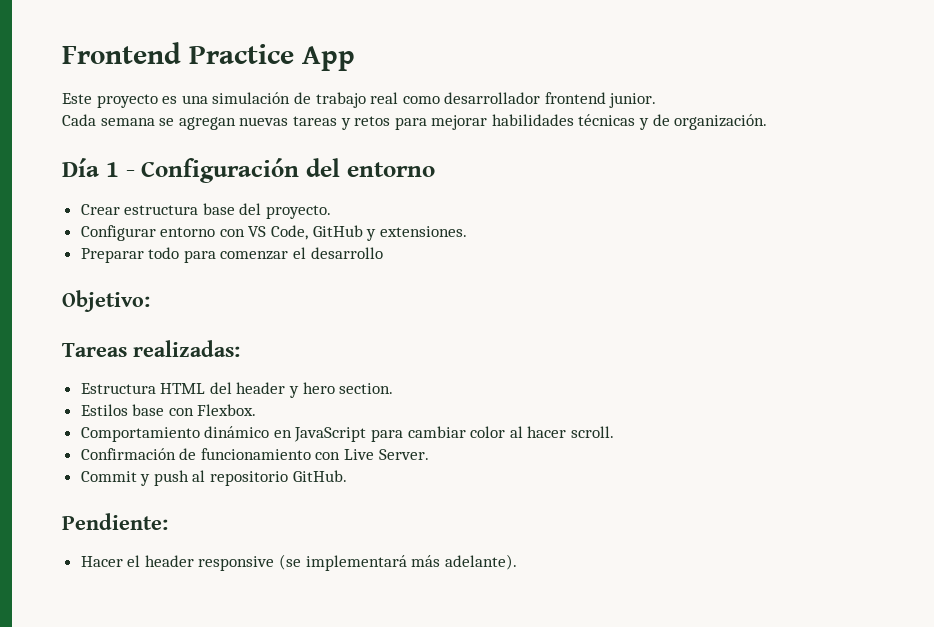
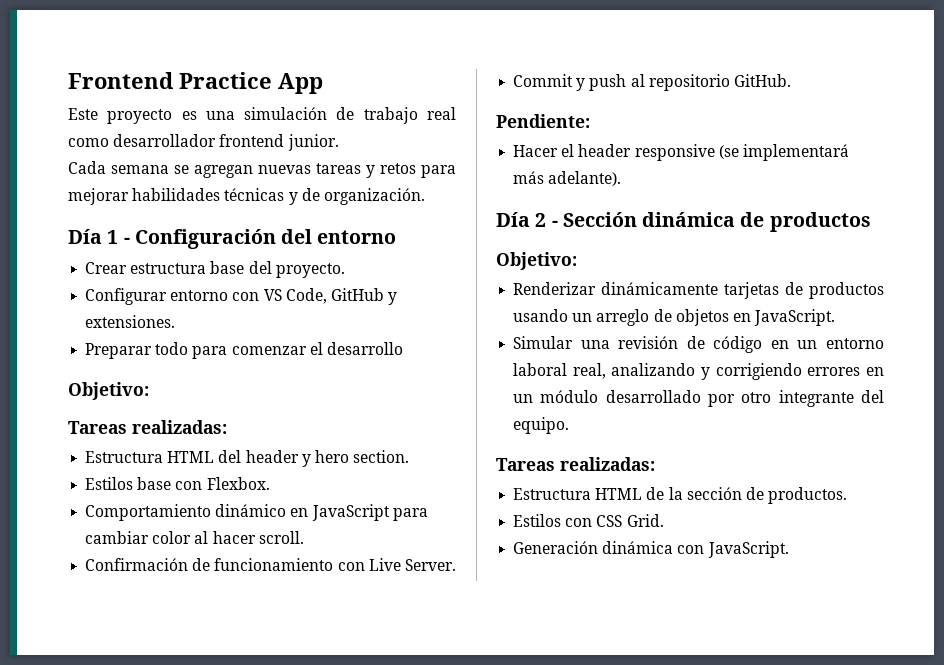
(517, 562) none -> [496,212,871,232] [496,252,577,270] [513,282,884,299] [513,309,836,326] [513,336,884,353] [513,363,884,380] [513,390,884,407] [513,417,570,434] [496,457,655,471] [513,487,848,504] [513,514,664,527] [513,541,789,558] // Día 2 - Sección dinámica de productos // Objetivo: // Renderizar dinámicamente tarjetas de productos usando un arreglo de objetos en JavaScript. // Simular una revisión de código en un entorno laboral real, analizando y corrigiendo errores en un módulo desarrollado por otro integrante del equipo. // Tareas realizadas: // Estructura HTML de la sección de productos. // Estilos con CSS Grid. // Generación dinámica con JavaScript.

